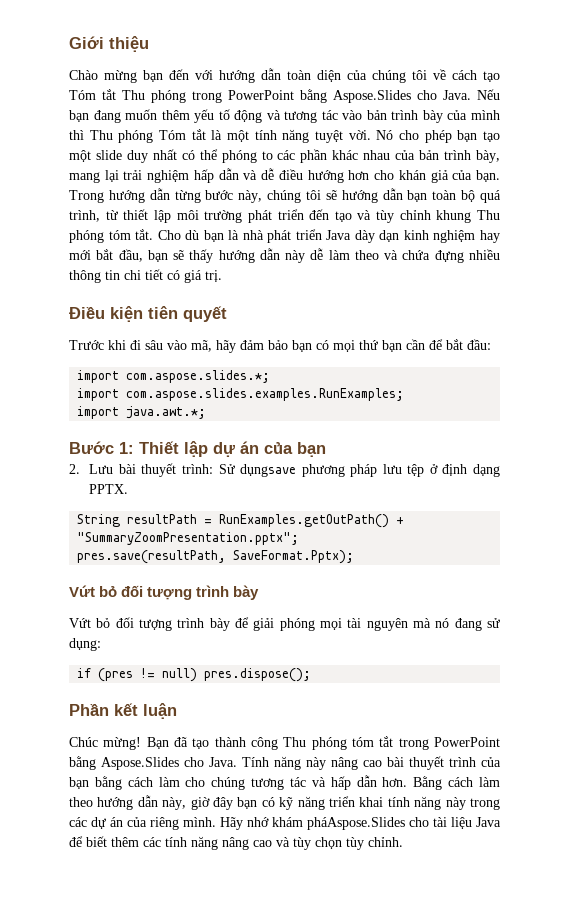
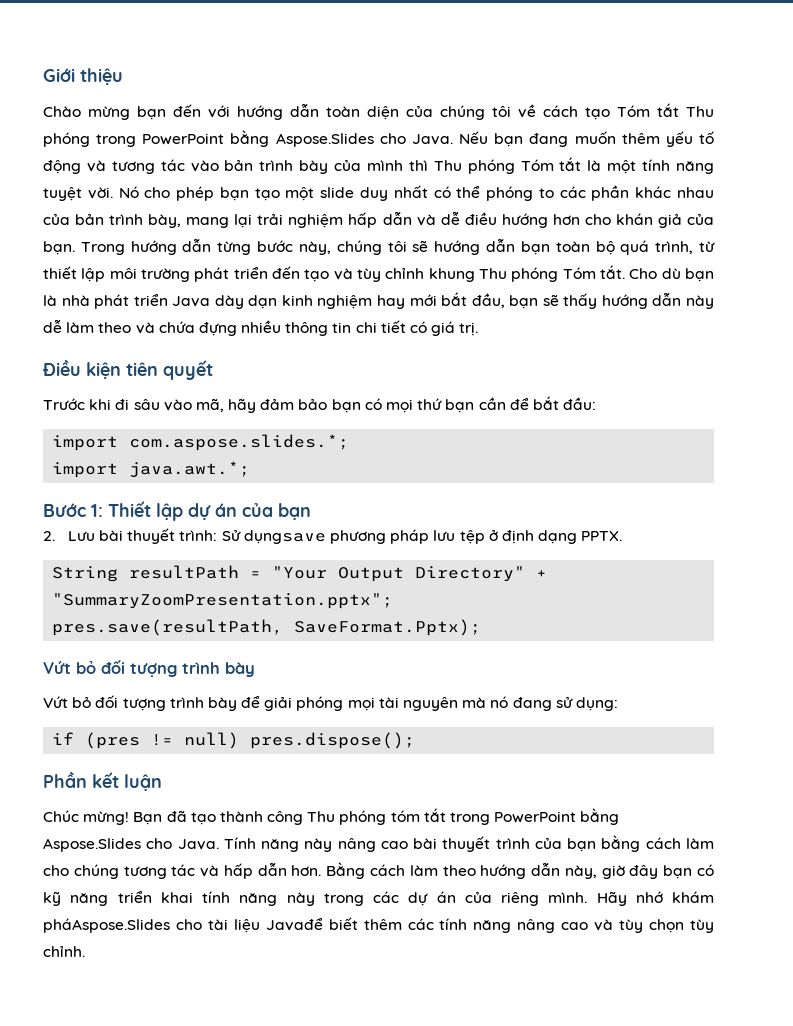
[108,230,131,240] tóm -> [562,267,596,279] Tóm
[77,388,405,401] // import com.aspose.slides.examples.RunExamples; -> (350, 442) none
[219,514,390,528] RunExamples.getOutPath() -> [272,566,526,582] "Your Output Directory"
[476,817,501,827] [69,836,83,847] Java để -> [265,917,323,931] Javađể

